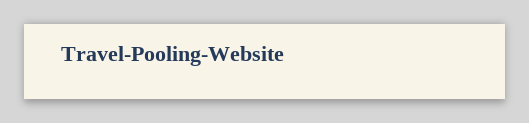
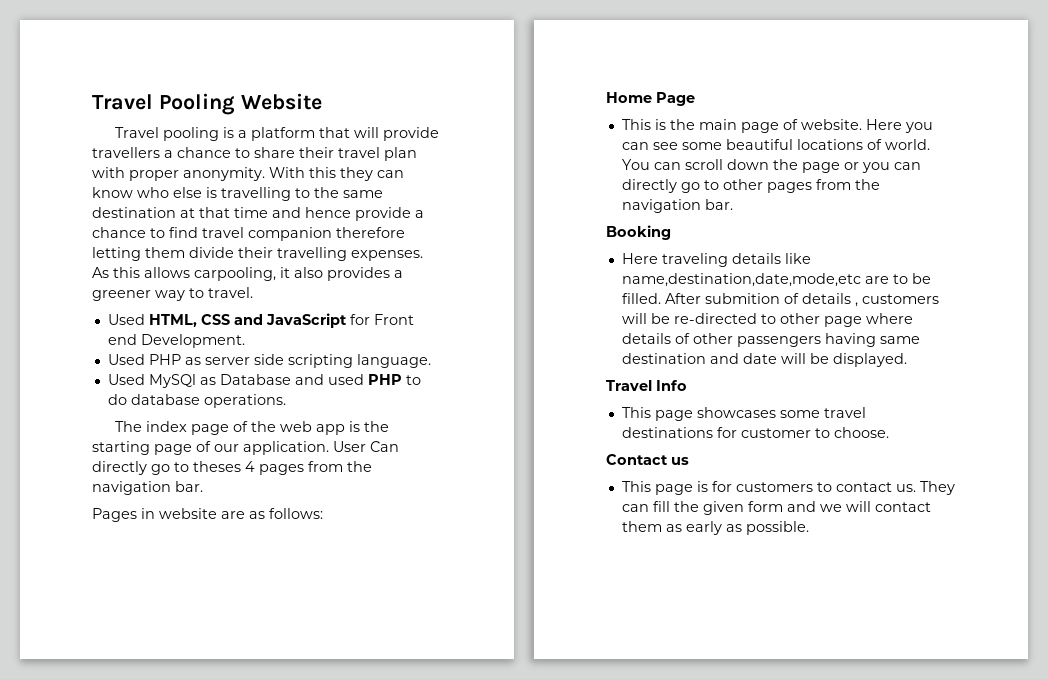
[61,46,284,66] Travel-Pooling-Website -> [92,93,322,115] [114,127,439,141] [92,147,417,161] [92,167,404,181] [92,187,383,201] [92,207,424,221] [92,227,405,241] [92,247,423,261] [92,267,403,281] [92,287,253,301] [107,313,414,328] [107,334,245,348] [107,354,431,368] [107,374,421,388] [107,394,286,408] [114,421,389,435] [92,441,399,455] [92,461,372,475] [92,481,203,495] [92,508,323,522] [606,92,695,106] [621,119,933,133] [621,139,930,150] [621,159,921,173] [621,179,880,193] [621,199,733,213] [606,225,671,240] [621,253,811,267] [621,273,931,287] [621,293,939,307] [621,313,913,327] [621,333,920,347] [621,353,907,367] [606,380,687,391] [621,407,866,421] [621,427,889,438] [606,454,689,465] [621,481,955,495] [621,501,931,515] [621,521,809,535] Travel Pooling Website // Travel pooling is a platform that will provide travellers a chance to share their travel plan with proper anonymity. With this they can know who else is travelling to the same destination at that time and hence provide a chance to find travel companion therefore letting them divide their travelling expenses. As this allows carpooling, it also provides a greener way to travel. // Used HTML, CSS and JavaScript for Front end Development. // Used PHP as server side scripting language. // Used MySQl as Database and used PHP to do database operations. // The index page of the web app is the starting page of our application. User Can directly go to theses 4 pages from the navigation bar. // Pages in website are as follows: // Home Page // This is the main page of website. Here you can see some beautiful locations of world. You can scroll down the page or you can directly go to other pages from the navigation bar. // Booking // Here traveling details like name,destination,date,mode,etc are to be filled. After submition of details , customers will be re-directed to other page where details of other passengers having same destination and date will be displayed. // Travel Info // This page showcases some travel destinations for customer to choose. // Contact us // This page is for customers to contact us. They can fill the given form and we will contact them as early as possible.

